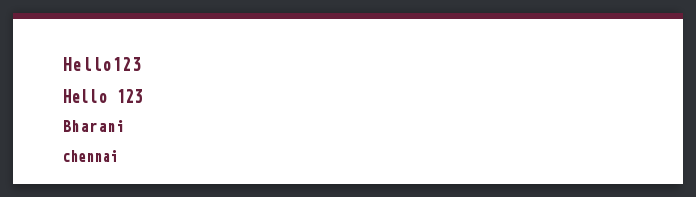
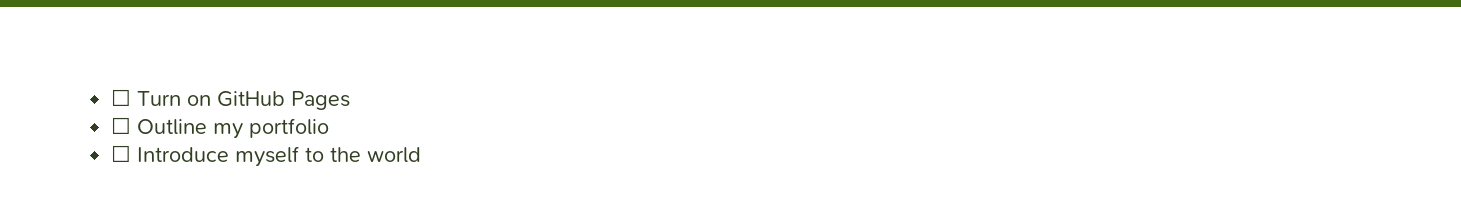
[62,57,142,71] [62,89,143,103] [62,120,125,132] [62,150,118,162] Hello123 // Hello 123 // Bharani // chennai -> [111,89,351,110] [111,117,330,139] [111,145,422,167] ☐ Turn on GitHub Pages // ☐ Outline my portfolio // ☐ Introduce myself to the world

